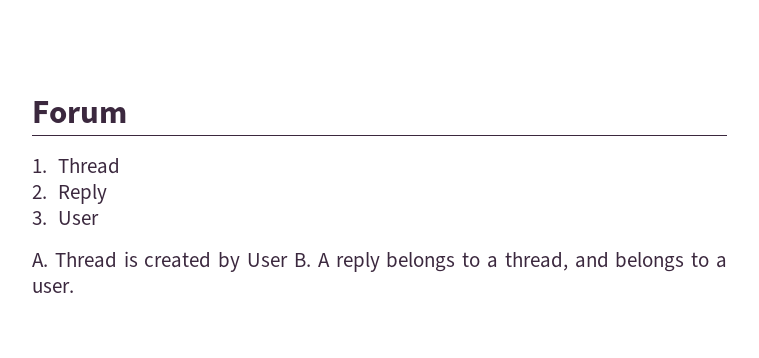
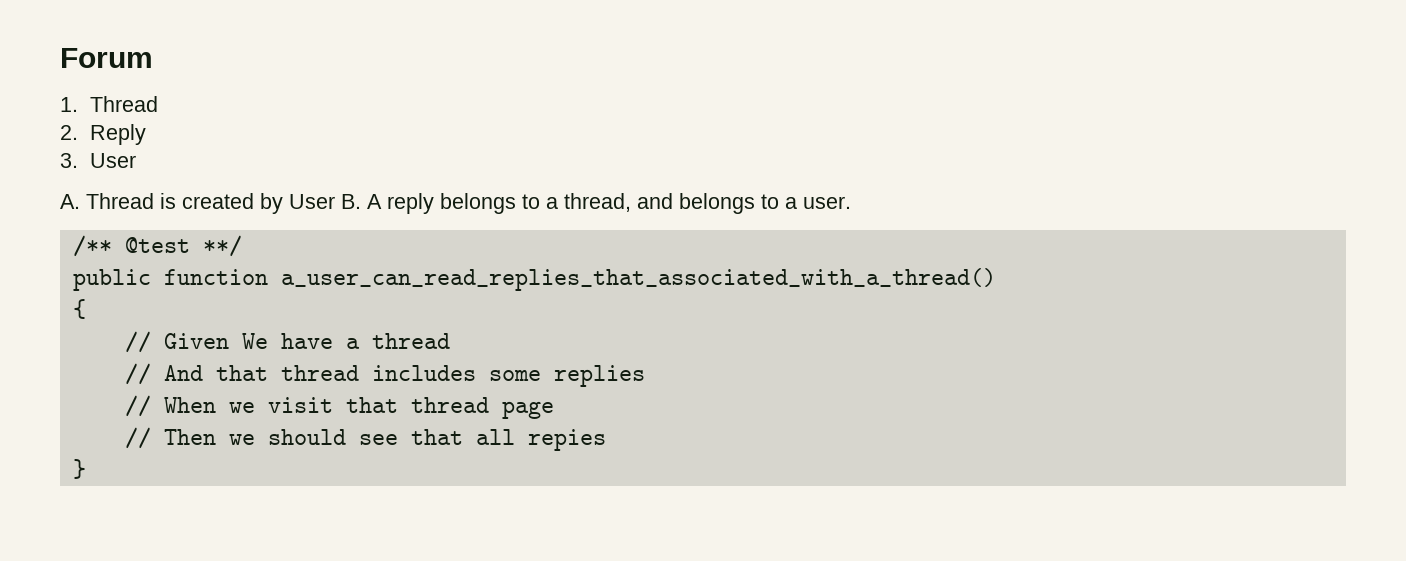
(74, 287) none -> [72,235,242,257] [72,268,996,291] [72,299,86,319] [124,331,450,353] [124,363,645,387] [124,395,554,419] [124,427,606,451] [72,459,86,479] // /** @test **/ // public function a_user_can_read_replies_that_associated_with_a_thread() // { // // Given We have a thread // // And that thread includes some replies // // When we visit that thread page // // Then we should see that all repies // }

